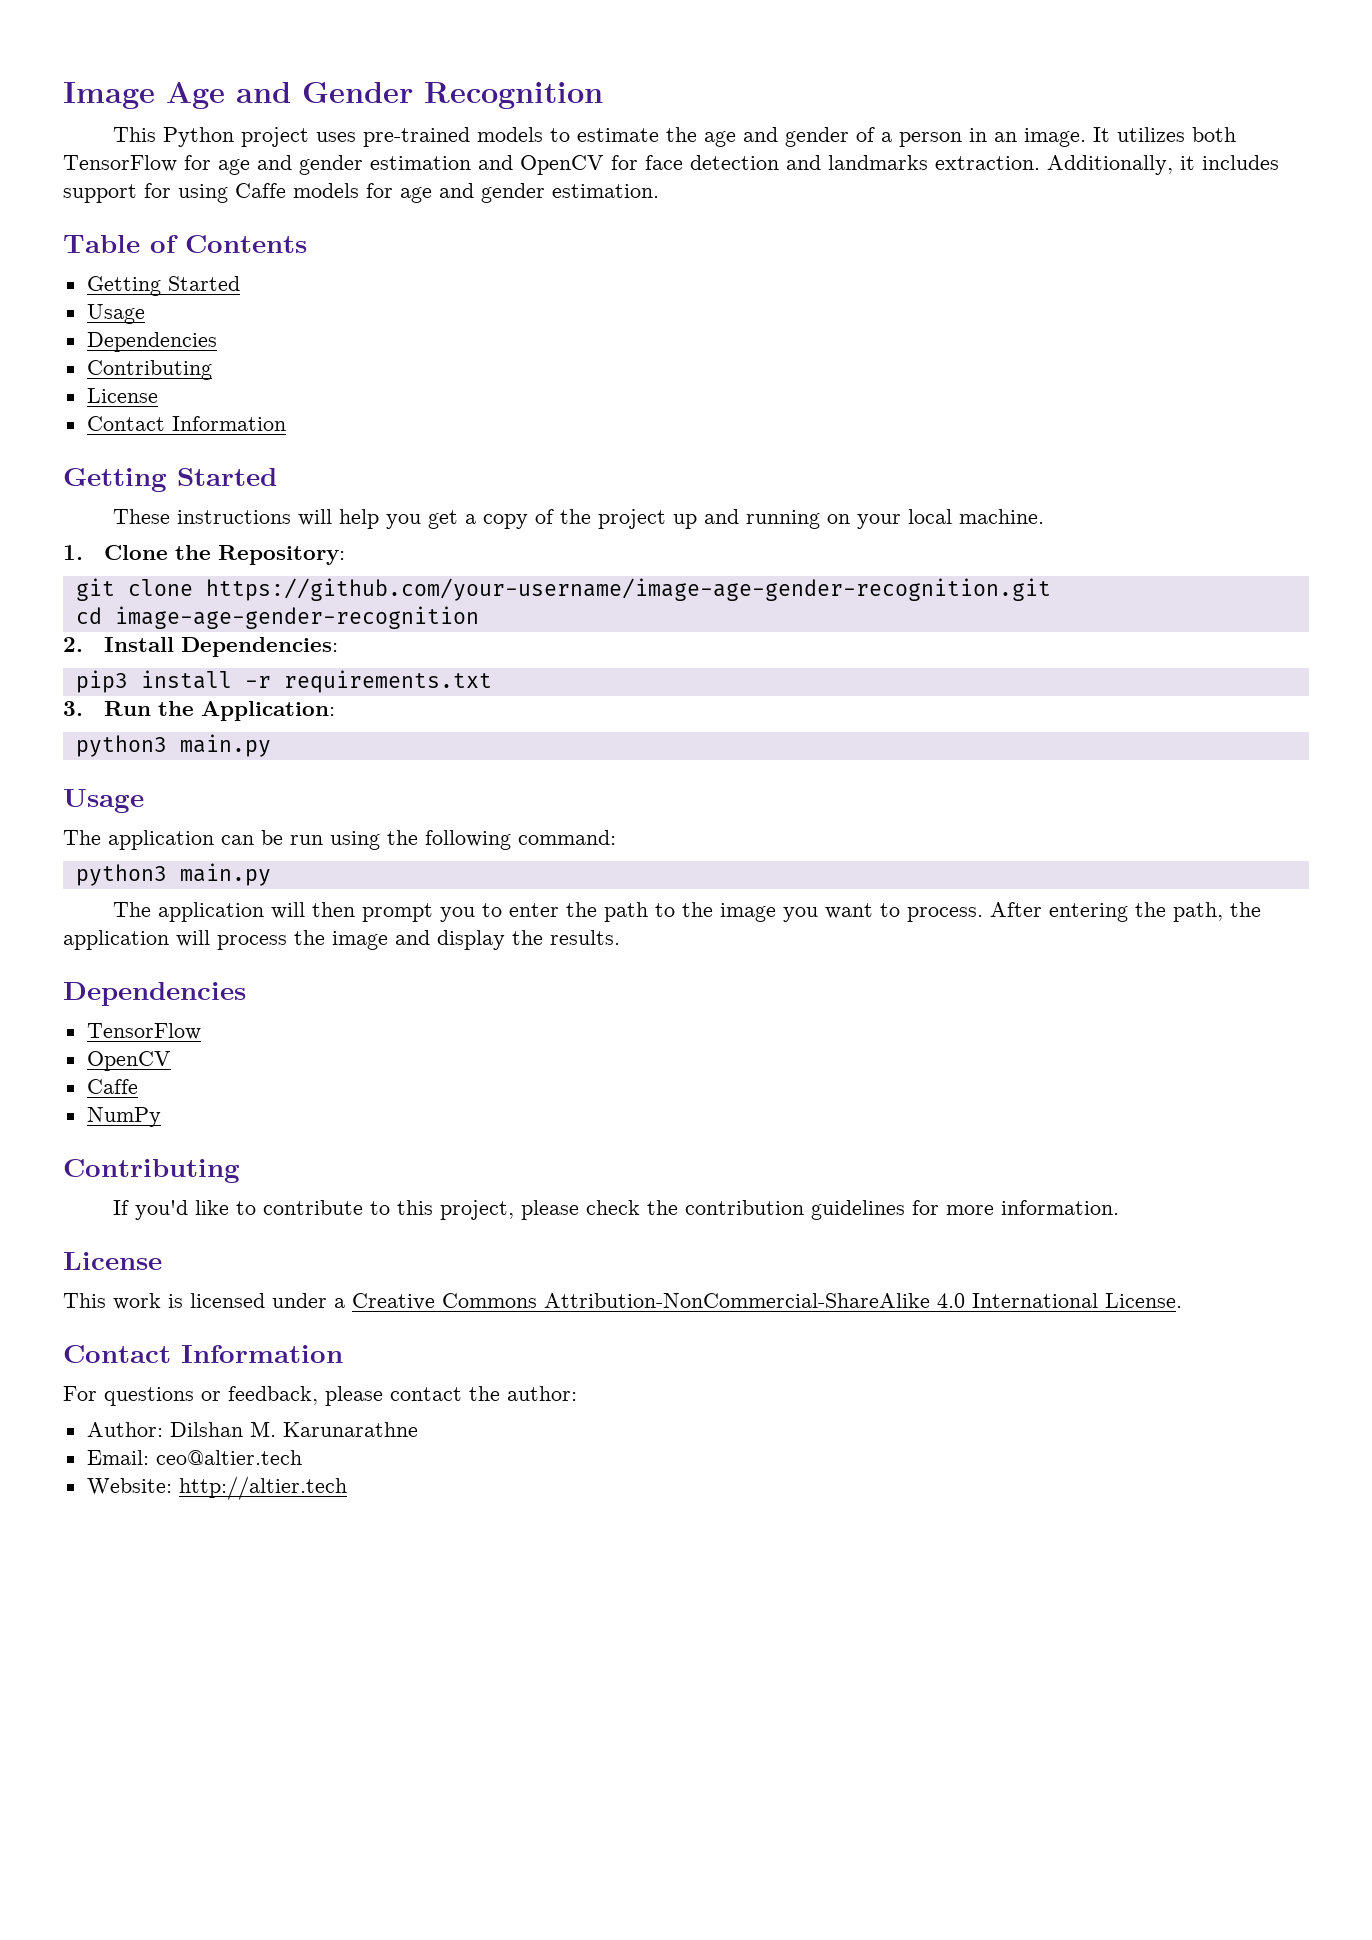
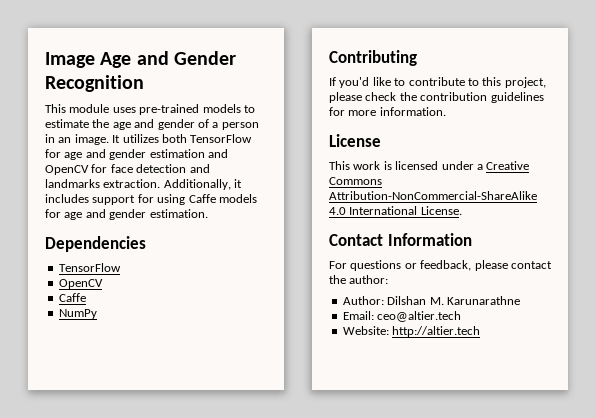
[162,127,309,147] Python project -> [69,104,110,113] module
[63,235,307,253] [86,276,240,296] [86,304,145,324] [86,332,217,352] [86,360,212,380] [86,388,158,403] [86,416,286,431] [63,468,277,492] [112,509,1044,529] [63,545,346,565] [75,578,1051,601] [75,606,479,629] [63,637,339,657] [75,670,492,693] [63,701,336,721] [75,734,271,757] [63,789,144,813] [63,830,616,850] [75,863,271,886] [112,902,1261,922] [63,930,620,950] // Table of Contents // Getting Started // Usage // Dependencies // Contributing // License // Contact Information // Getting Started // These instructions will help you get a copy of the project up and running on your local machine. // 1. Clone the Repository: // git clone https://github.com/your-username/image-age-gender-recognition.git // cd image-age-gender-recognition // 2. Install Dependencies: // pip3 install -r requirements.txt // 3. Run the Application: // python3 main.py // Usage // The application can be run using the following command: // python3 main.py // The application will then prompt you to enter the path to the image you want to process. After entering the path, the application will process the image and display the results. -> (208, 213) none

